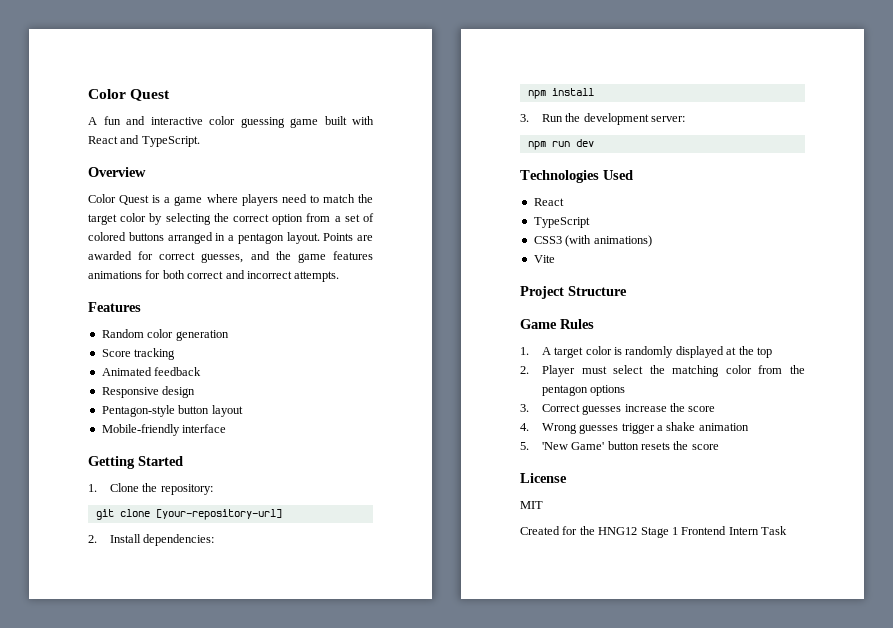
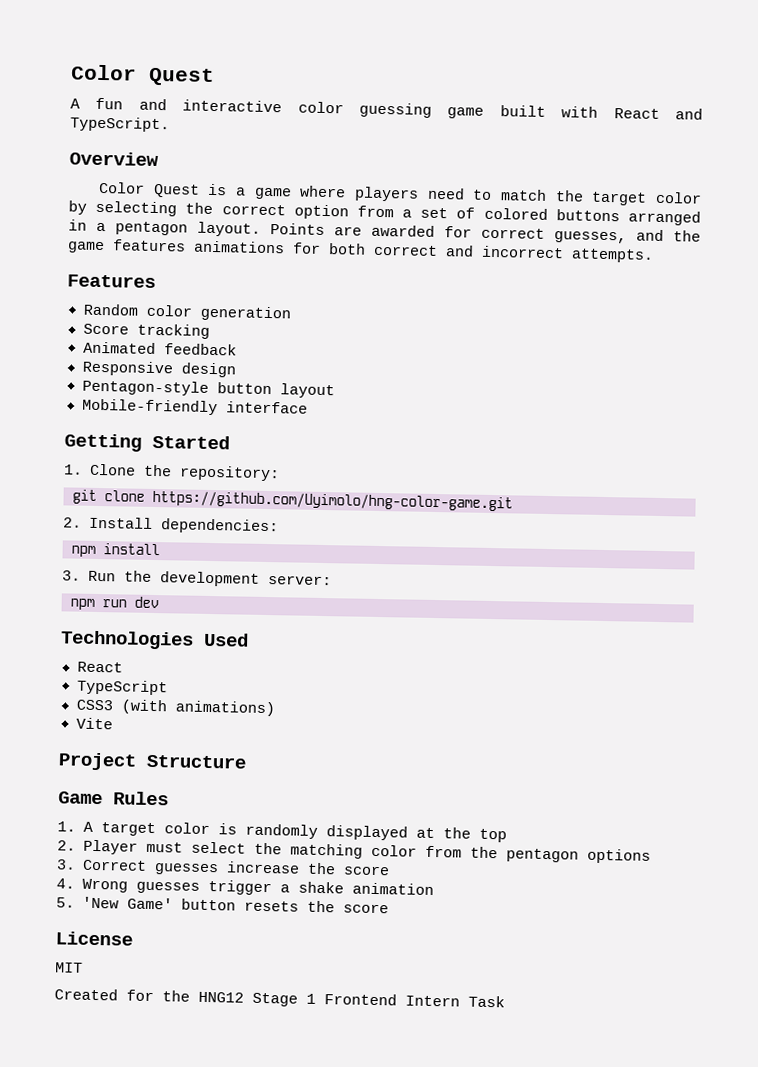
[155,509,282,520] [your-repository-url] -> [152,490,513,512] https://github.com/Uyimolo/hng-color-game.git

